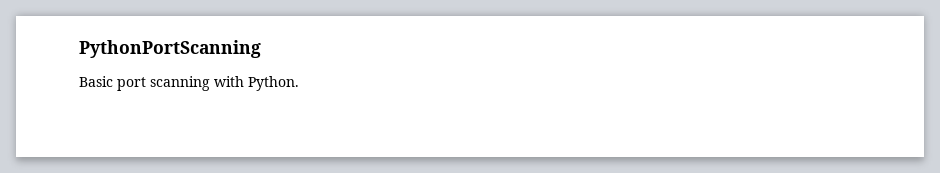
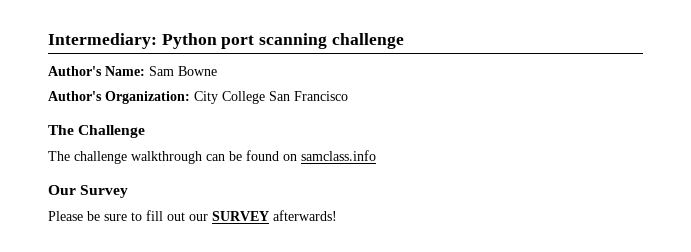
[79,40,261,58] [79,76,299,91] PythonPortScanning // Basic port scanning with Python. -> [48,33,404,49] [48,66,217,76] [48,91,348,104] [48,125,146,138] [48,150,376,164] [48,185,129,198] [48,210,337,221] Intermediary: Python port scanning challenge // Author's Name: Sam Bowne // Author's Organization: City College San Francisco // The Challenge // The challenge walkthrough can be found on samclass.info // Our Survey // Please be sure to fill out our SURVEY afterwards!

